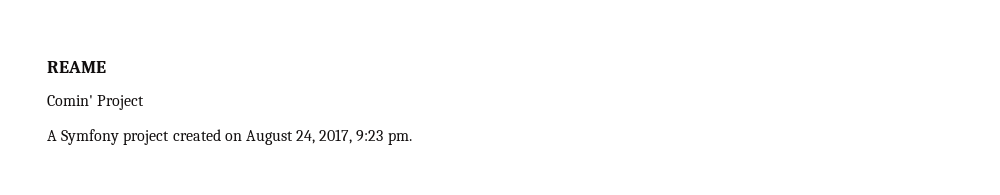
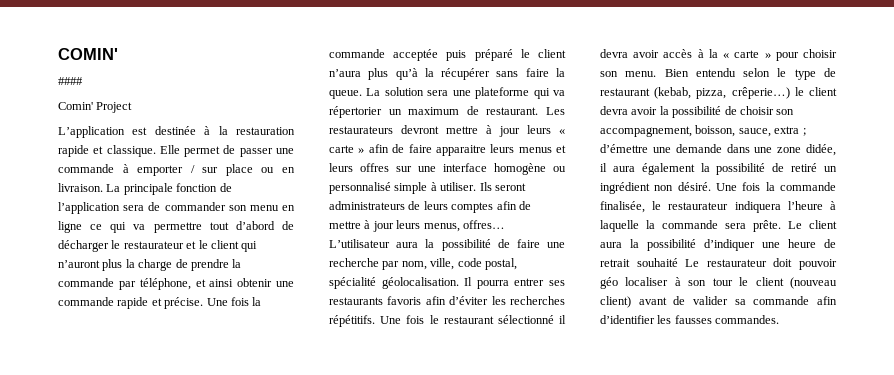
[47,61,106,73] REAME -> [58,48,118,60] [58,77,83,85] COMIN' // ####
[47,129,412,145] A Symfony project created on August 24, 2017, 9:23 pm. -> [58,126,295,138] [58,145,294,157] [58,164,296,176] [58,183,232,195] [58,202,295,214] [58,221,294,233] [58,240,258,252] [58,259,242,271] [58,278,295,290] [58,297,262,309] [329,49,566,61] [329,68,565,80] [329,87,565,99] [329,106,565,118] [329,125,565,137] [329,144,566,156] [329,163,566,175] [329,182,526,194] [329,201,531,213] [329,220,505,232] [329,239,565,251] [329,258,517,270] [329,277,565,289] [329,296,565,305] [329,315,566,327] [600,49,837,61] [600,68,836,80] [600,87,837,99] [600,106,795,118] [600,125,806,137] [600,144,836,156] [600,163,837,175] [600,182,836,194] [600,201,836,213] [600,220,837,232] [600,239,836,251] [600,258,837,270] [600,277,837,289] [600,296,837,308] [600,315,780,324] L’application est destinée à la restauration rapide et classique. Elle permet de passer une commande à emporter / sur place ou en livraison. La principale fonction de l’application sera de commander son menu en ligne ce qui va permettre tout d’abord de décharger le restaurateur et le client qui n’auront plus la charge de prendre la commande par téléphone, et ainsi obtenir une commande rapide et précise. Une fois la commande acceptée puis préparé le client n’aura plus qu’à la récupérer sans faire la queue. La solution sera une plateforme qui va répertorier un maximum de restaurant. Les restaurateurs devront mettre à jour leurs « carte » afin de faire apparaitre leurs menus et leurs offres sur une interface homogène ou personnalisé simple à utiliser. Ils seront administrateurs de leurs comptes afin de mettre à jour leurs menus, offres… L’utilisateur aura la possibilité de faire une recherche par nom, ville, code postal, spécialité géolocalisation. Il pourra entrer ses restaurants favoris afin d’éviter les recherches répétitifs. Une fois le restaurant sélectionné il devra avoir accès à la « carte » pour choisir son menu. Bien entendu selon le type de restaurant (kebab, pizza, crêperie…) le client devra avoir la possibilité de choisir son accompagnement, boisson, sauce, extra ; d’émettre une demande dans une zone didée, il aura également la possibilité de retiré un ingrédient non désiré. Une fois la commande finalisée, le restaurateur indiquera l’heure à laquelle la commande sera prête. Le client aura la possibilité d’indiquer une heure de retrait souhaité Le restaurateur doit pouvoir géo localiser à son tour le client (nouveau client) avant de valider sa commande afin d’identifier les fausses commandes.

